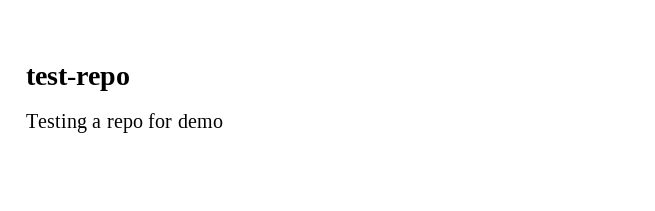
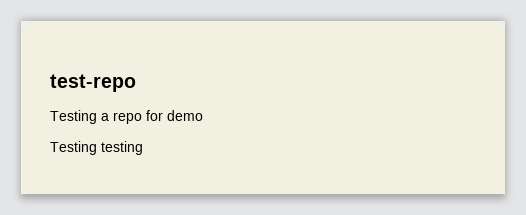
(223, 121) none -> [50,141,143,155] // Testing testing

